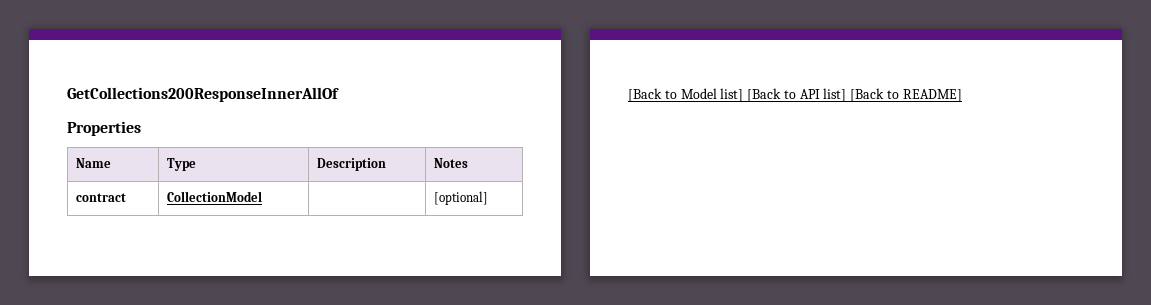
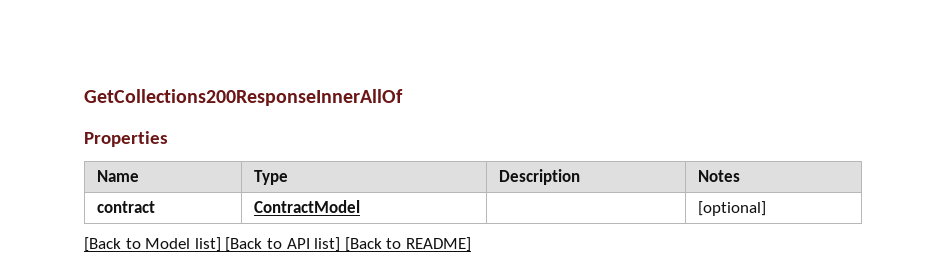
[167,191,263,202] CollectionModel -> [254,200,361,213] ContractModel

